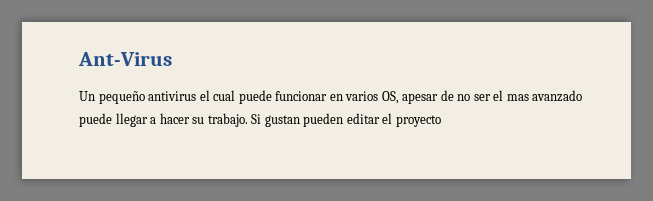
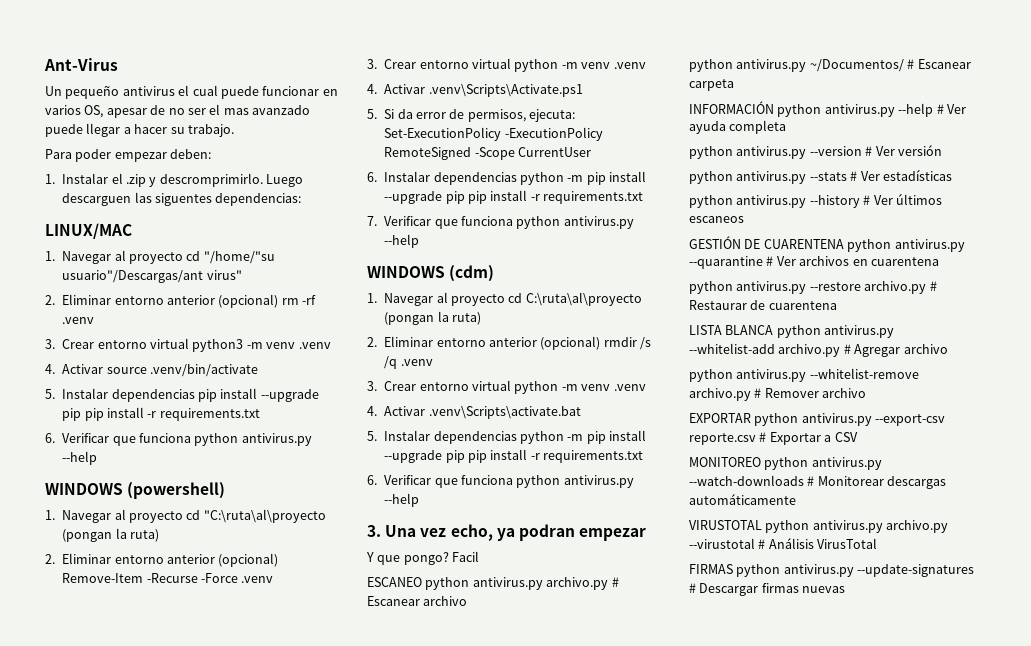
[251,113,441,127] Si gustan pueden editar el proyecto -> [45,149,212,162] [45,173,304,187] [62,192,302,206] [45,223,132,239] [45,250,275,264] [62,270,242,283] [45,294,317,308] [62,317,95,324] [45,338,331,352] [45,364,259,377] [45,388,319,402] [62,407,260,421] [45,433,312,446] [62,451,98,465] [45,482,226,499] [45,509,326,523] [62,528,160,542] [45,553,279,567] [62,573,274,583] [367,58,646,72] [367,84,583,97] [367,109,576,122] [384,127,603,141] [384,147,592,160] [367,171,647,185] [384,190,644,204] [367,216,634,229] [384,234,420,248] [367,265,495,282] [367,292,642,306] [384,311,482,325] [367,336,652,350] [384,356,433,369] [367,380,646,394] [367,406,581,419] [367,430,647,444] [384,449,644,463] [367,475,634,488] [384,493,420,507] [367,524,647,541] [366,551,480,565] [367,577,619,590] [367,596,468,606] [689,59,971,72] [689,79,734,91] [689,101,966,117] [689,120,787,134] [689,145,942,159] [689,169,952,184] [689,193,942,208] [689,216,744,223] [689,236,965,252] [689,256,939,269] [689,281,937,294] [689,300,837,310] [689,325,895,338] [689,343,948,357] [689,368,919,382] [689,388,867,401] [689,413,946,426] [689,432,858,445] [689,457,882,470] [689,475,947,489] [689,494,796,505] [689,520,949,533] [689,538,878,549] [689,564,975,577] [689,583,846,596] // Para poder empezar deben: // 1. Instalar el .zip y descromprimirlo. Luego descarguen las siguentes dependencias: // LINUX/MAC // 1. Navegar al proyecto cd "/home/"su usuario"/Descargas/ant virus" // 2. Eliminar entorno anterior (opcional) rm -rf .venv // 3. Crear entorno virtual python3 -m venv .venv // 4. Activar source .venv/bin/activate // 5. Instalar dependencias pip install --upgrade pip pip install -r requirements.txt // 6. Verificar que funciona python antivirus.py --help // WINDOWS (powershell) // 1. Navegar al proyecto cd "C:\ruta\al\proyecto (pongan la ruta) // 2. Eliminar entorno anterior (opcional) Remove-Item -Recurse -Force .venv // 3. Crear entorno virtual python -m venv .venv // 4. Activar .venv\Scripts\Activate.ps1 // 5. Si da error de permisos, ejecuta: Set-ExecutionPolicy -ExecutionPolicy RemoteSigned -Scope CurrentUser // 6. Instalar dependencias python -m pip install --upgrade pip pip install -r requirements.txt // 7. Verificar que funciona python antivirus.py --help // WINDOWS (cdm) // 1. Navegar al proyecto cd C:\ruta\al\proyecto (pongan la ruta) // 2. Eliminar entorno anterior (opcional) rmdir /s /q .venv // 3. Crear entorno virtual python -m venv .venv // 4. Activar .venv\Scripts\activate.bat // 5. Instalar dependencias python -m pip install --upgrade pip pip install -r requirements.txt // 6. Verificar que funciona python antivirus.py --help // 3. Una vez echo, ya podran empezar // Y que pongo? Facil // ESCANEO python antivirus.py archivo.py # Escanear archivo // python antivirus.py ~/Documentos/ # Escanear carpeta // INFORMACIÓN python antivirus.py --help # Ver ayuda completa // python antivirus.py --version # Ver versión // python antivirus.py --stats # Ver estadísticas // python antivirus.py --history # Ver últimos escaneos // GESTIÓN DE CUARENTENA python antivirus.py --quarantine # Ver archivos en cuarentena // python antivirus.py --restore archivo.py # Restaurar de cuarentena // LISTA BLANCA python antivirus.py --whitelist-add archivo.py # Agregar archivo // python antivirus.py --whitelist-remove archivo.py # Remover archivo // EXPORTAR python antivirus.py --export-csv reporte.csv # Exportar a CSV // MONITOREO python antivirus.py --watch-downloads # Monitorear descargas automáticamente // VIRUSTOTAL python antivirus.py archivo.py --virustotal # Análisis VirusTotal // FIRMAS python antivirus.py --update-signatures # Descargar firmas nuevas

